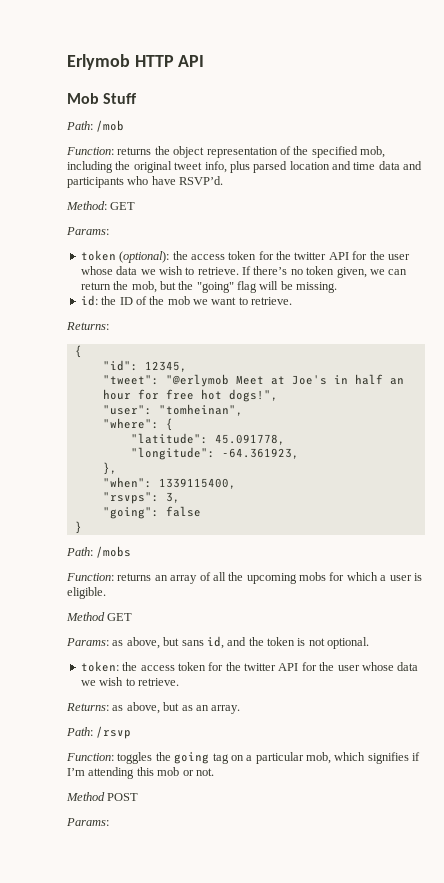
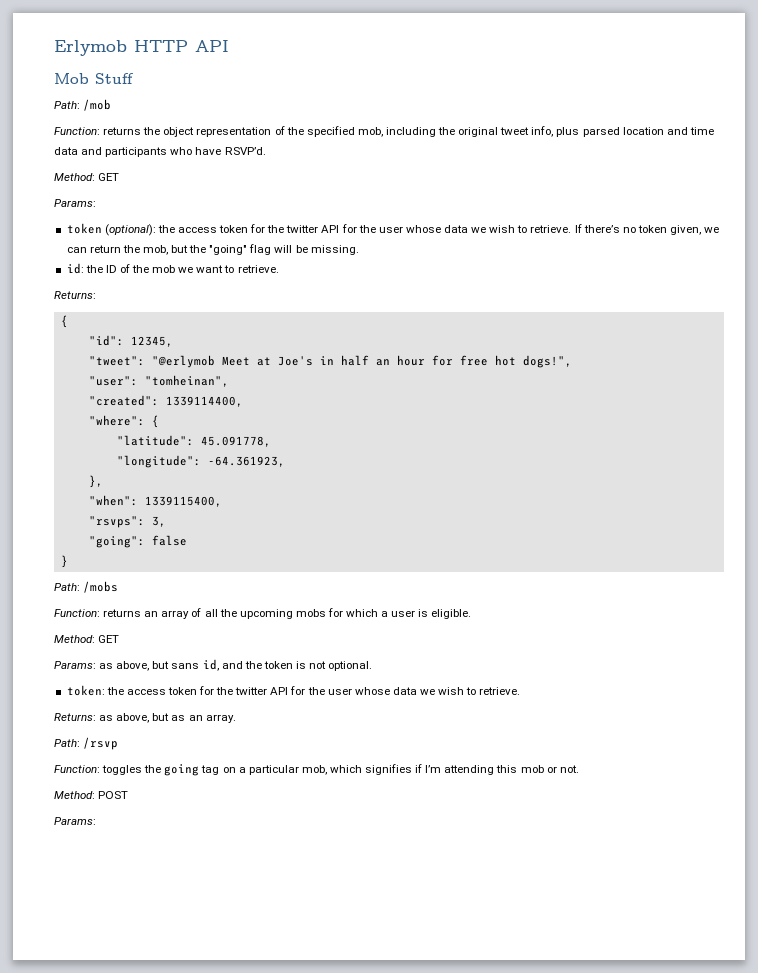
(243, 410) none -> [88,395,243,407] // "created": 1339114400,
[66,612,105,621] Method -> [54,635,95,643] Method:
[66,792,105,801] Method -> [54,791,95,799] Method:

